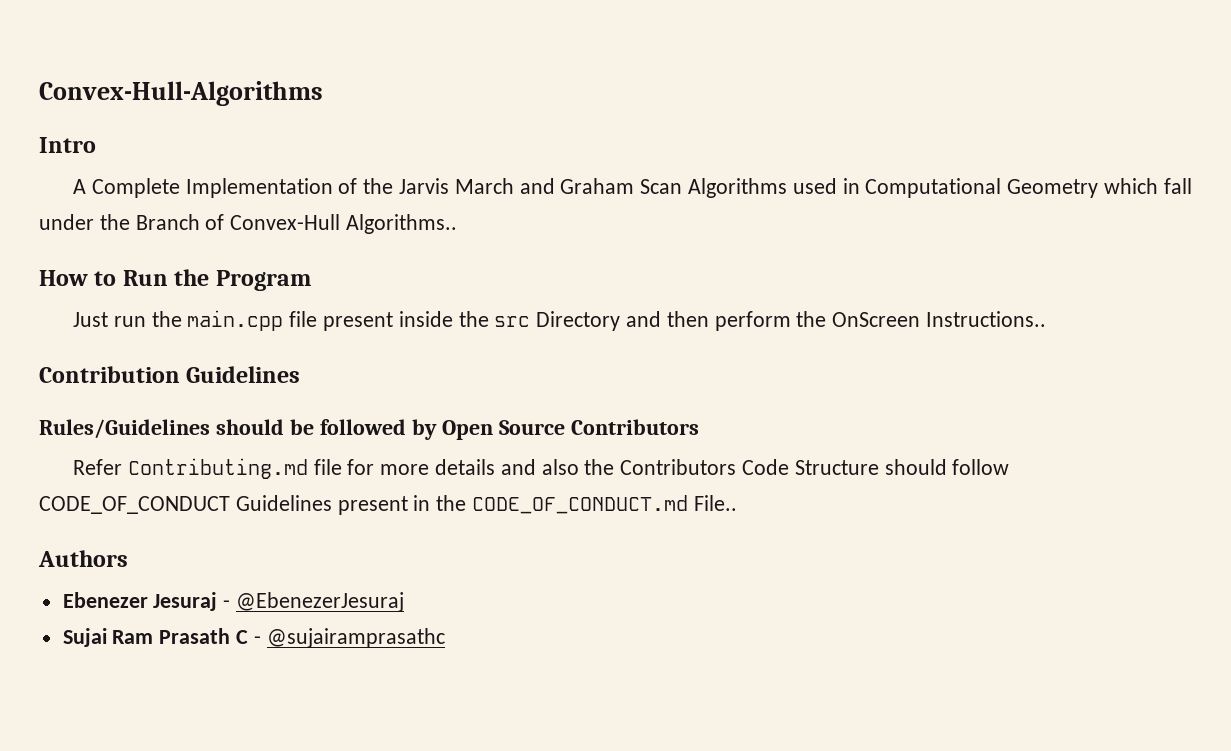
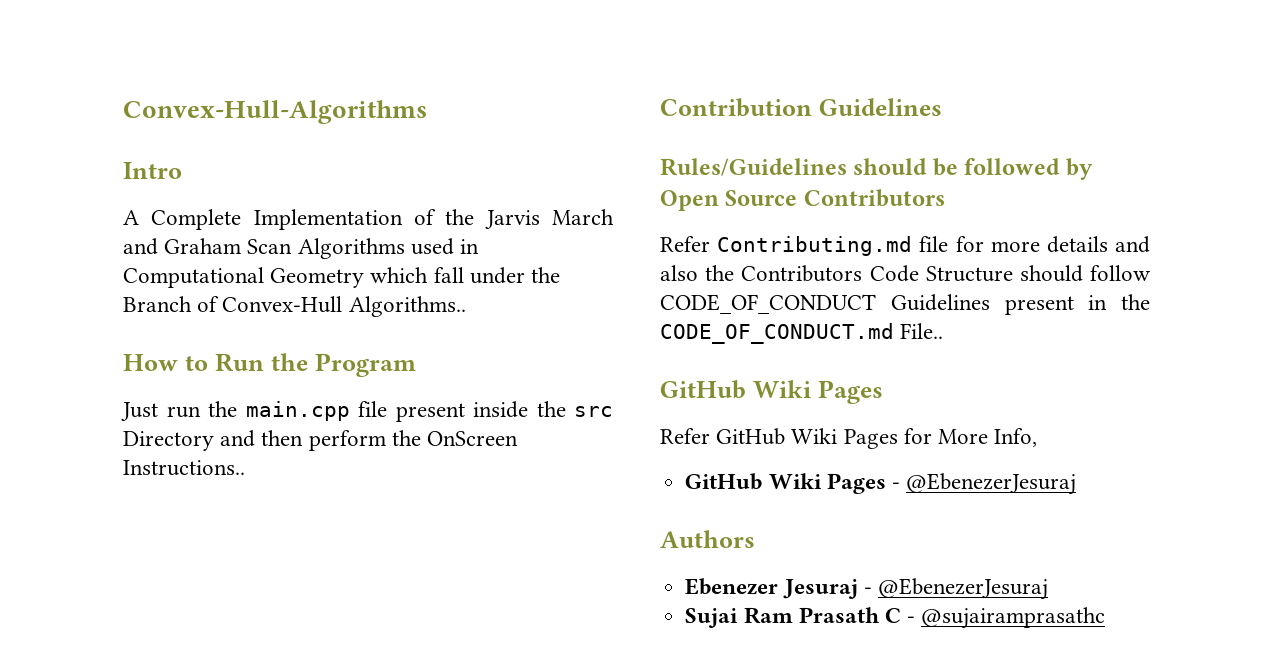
(737, 503) none -> [660,380,883,404] [660,428,1038,449] [685,473,1077,495] // GitHub Wiki Pages // Refer GitHub Wiki Pages for More Info, // GitHub Wiki Pages - @EbenezerJesuraj

